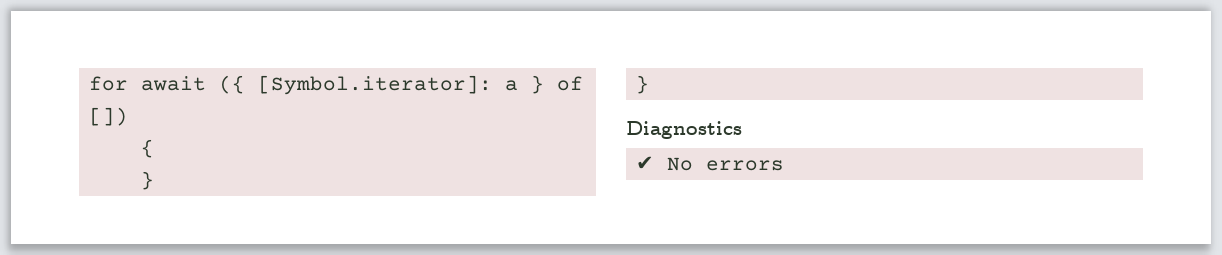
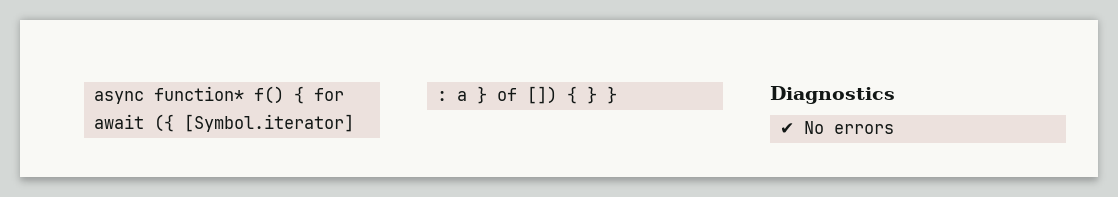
(89, 83) none -> [94,86,305,104] async function* f() {
[258,75,493,95] [Symbol.iterator]: -> [184,114,355,132] [437,91,448,101] [Symbol.iterator] :
[141,139,155,158] [141,171,155,190] // { // } // -> [567,86,598,104] { }

